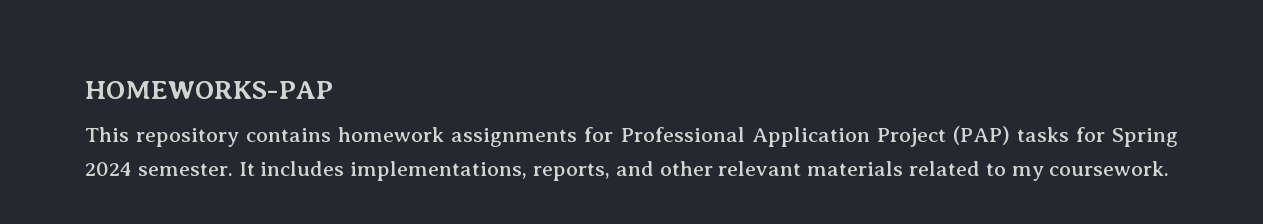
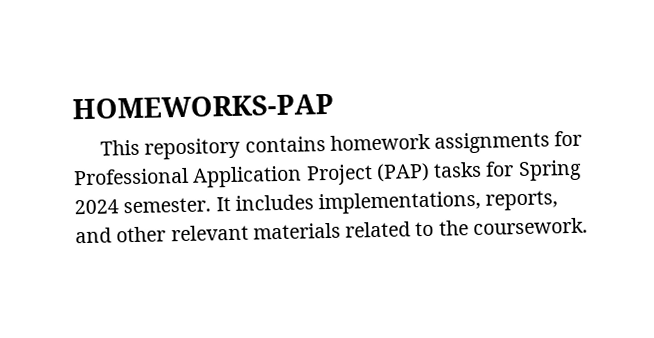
[1011,166,1044,181] my -> [438,220,469,236] the

